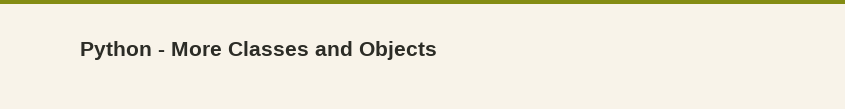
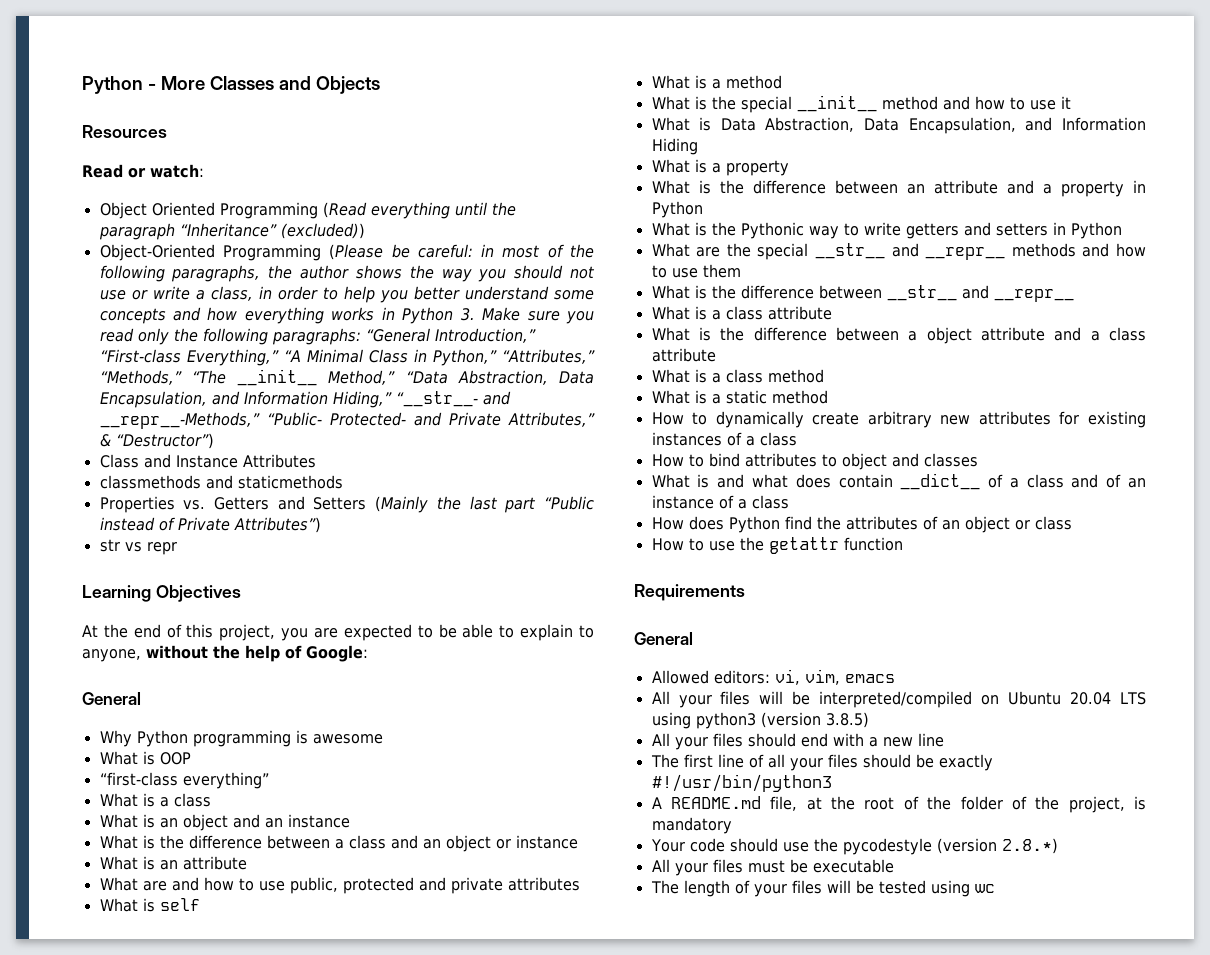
(437, 50) none -> [82,125,167,138] [82,164,204,178] [99,202,516,219] [98,223,365,240] [99,244,594,261] [99,265,595,282] [99,286,594,303] [99,307,594,324] [99,328,536,345] [99,349,596,366] [99,369,594,386] [99,391,511,408] [99,412,595,429] [99,433,214,449] [99,454,316,468] [99,475,343,489] [99,496,594,513] [99,517,321,533] [99,539,177,555] [82,585,241,602] [82,624,594,641] [82,645,368,662] [82,692,141,705] [99,730,383,747] [99,751,191,765] [99,772,269,789] [99,793,211,807] [99,814,350,831] [99,835,578,852] [99,856,247,870] [99,877,580,894] [99,898,200,912] [651,75,782,89] [651,95,1071,113] [651,117,1146,134] [651,138,698,155] [651,159,789,176] [651,180,1146,197] [651,201,703,218] [651,222,1122,239] [651,243,1146,260] [651,264,741,278] [651,285,1074,302] [651,306,832,320] [651,327,1146,344] [651,348,716,362] [651,369,824,383] [651,390,828,404] [651,411,1146,428] [651,432,797,446] [651,453,978,470] [651,473,1146,490] [651,495,789,509] [651,516,1072,533] [651,537,903,554] [634,584,745,601] [634,632,693,645] [651,669,895,685] [651,691,1147,708] [651,712,869,729] [651,733,944,750] [650,754,993,771] [651,774,832,792] [651,796,1146,813] [651,817,732,834] [650,838,1058,855] [651,859,894,876] [650,880,995,897] // Resources // Read or watch: // Object Oriented Programming (Read everything until the paragraph “Inheritance” (excluded)) // Object-Oriented Programming (Please be careful: in most of the following paragraphs, the author shows the way you should not use or write a class, in order to help you better understand some concepts and how everything works in Python 3. Make sure you read only the following paragraphs: “General Introduction,” “First-class Everything,” “A Minimal Class in Python,” “Attributes,” “Methods,” “The __init__ Method,” “Data Abstraction, Data Encapsulation, and Information Hiding,” “__str__- and __repr__-Methods,” “Public- Protected- and Private Attributes,” & “Destructor”) // Class and Instance Attributes // classmethods and staticmethods // Properties vs. Getters and Setters (Mainly the last part “Public instead of Private Attributes”) // str vs repr // Learning Objectives // At the end of this project, you are expected to be able to explain to anyone, without the help of Google: // General // Why Python programming is awesome // What is OOP // “first-class everything” // What is a class // What is an object and an instance // What is the difference between a class and an object or instance // What is an attribute // What are and how to use public, protected and private attributes // What is self // What is a method // What is the special __init__ method and how to use it // What is Data Abstraction, Data Encapsulation, and Information Hiding // What is a property // What is the difference between an attribute and a property in Python // What is the Pythonic way to write getters and setters in Python // What are the special __str__ and __repr__ methods and how to use them // What is the difference between __str__ and __repr__ // What is a class attribute // What is the difference between a object attribute and a class attribute // What is a class method // What is a static method // How to dynamically create arbitrary new attributes for existing instances of a class // How to bind attributes to object and classes // What is and what does contain __dict__ of a class and of an instance of a class // How does Python find the attributes of an object or class // How to use the getattr function // Requirements // General // Allowed editors: vi, vim, emacs // All your files will be interpreted/compiled on Ubuntu 20.04 LTS using python3 (version 3.8.5) // All your files should end with a new line // The first line of all your files should be exactly #!/usr/bin/python3 // A README.md file, at the root of the folder of the project, is mandatory // Your code should use the pycodestyle (version 2.8.*) // All your files must be executable // The length of your files will be tested using wc

